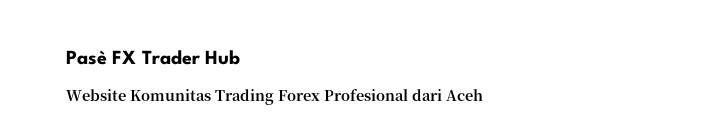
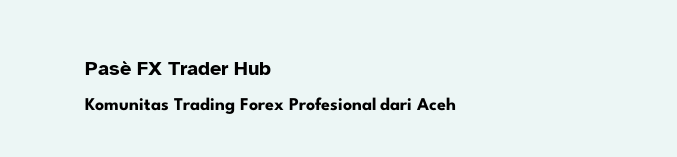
[66,89,126,101] Website -> (271, 68) none

